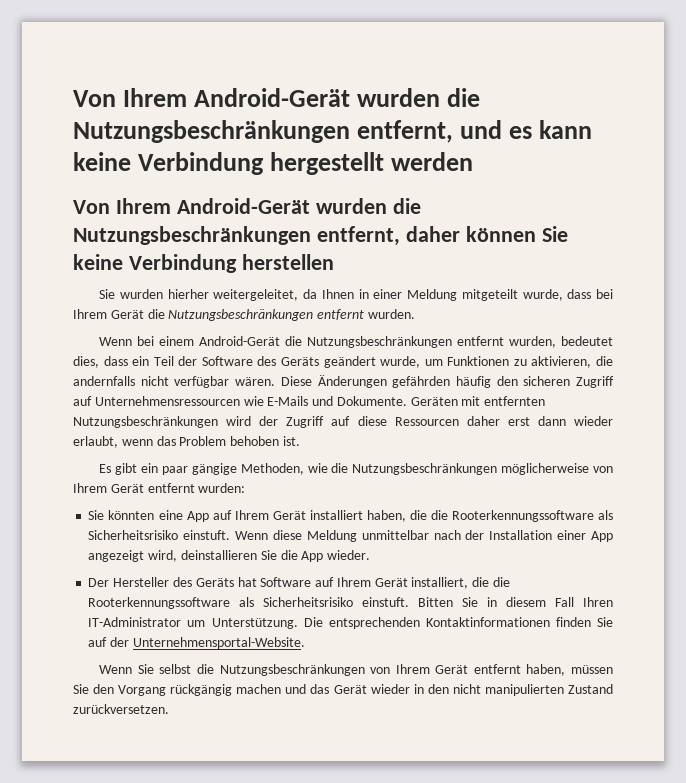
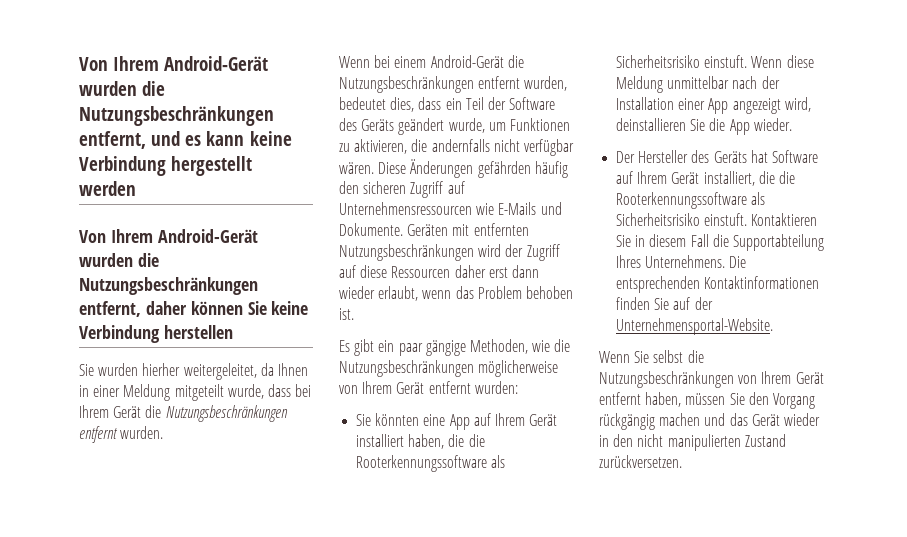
[418,597,454,607] Bitten -> [751,213,818,226] Kontaktieren
[583,597,614,607] [88,617,298,629] Ihren IT-Administrator um Unterstützung. -> [712,234,824,251] [616,255,726,268] die Supportabteilung Ihres Unternehmens.

